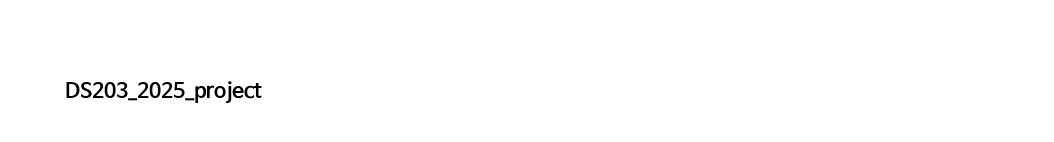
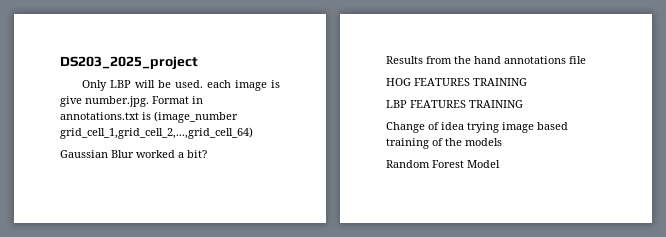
(262, 92) none -> [81,80,280,91] [60,96,203,107] [60,111,238,123] [60,127,253,139] [60,150,207,158] [386,56,586,64] [386,78,527,86] [386,100,523,108] [386,122,568,133] [386,138,502,149] [386,160,500,168] // Only LBP will be used. each image is give number.jpg. Format in annotations.txt is (image_number grid_cell_1,grid_cell_2,...,grid_cell_64) // Gaussian Blur worked a bit? // Results from the hand annotations file // HOG FEATURES TRAINING // LBP FEATURES TRAINING // Change of idea trying image based training of the models // Random Forest Model

